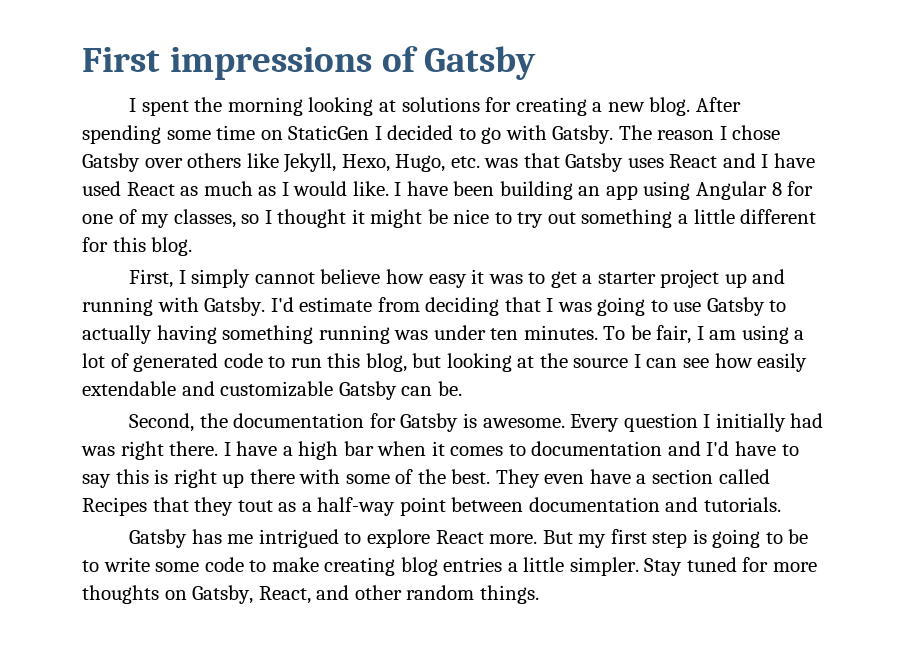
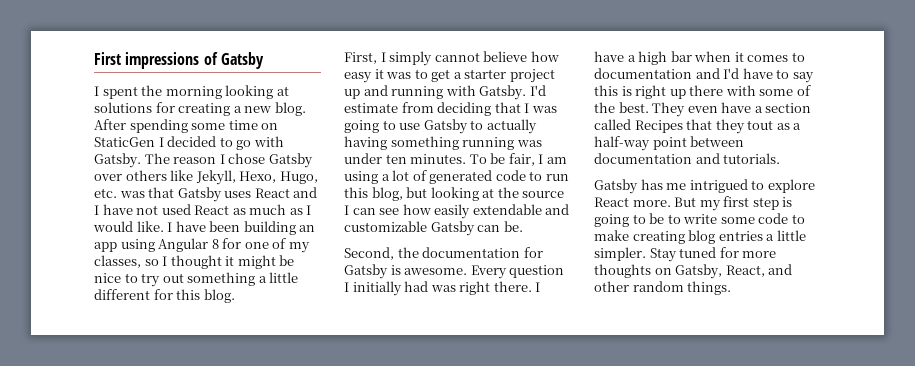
(816, 160) none -> [136,205,159,215] not

